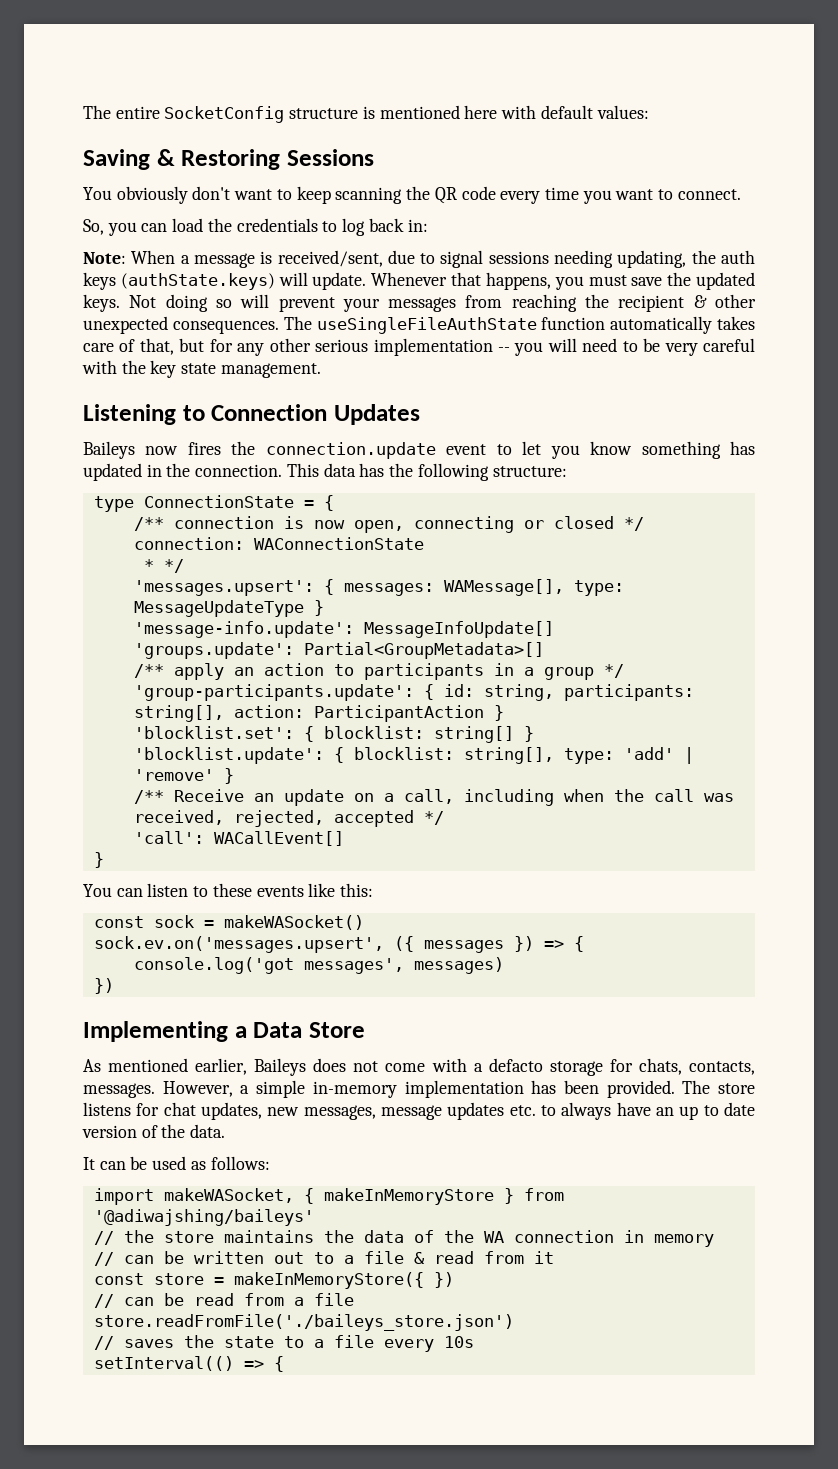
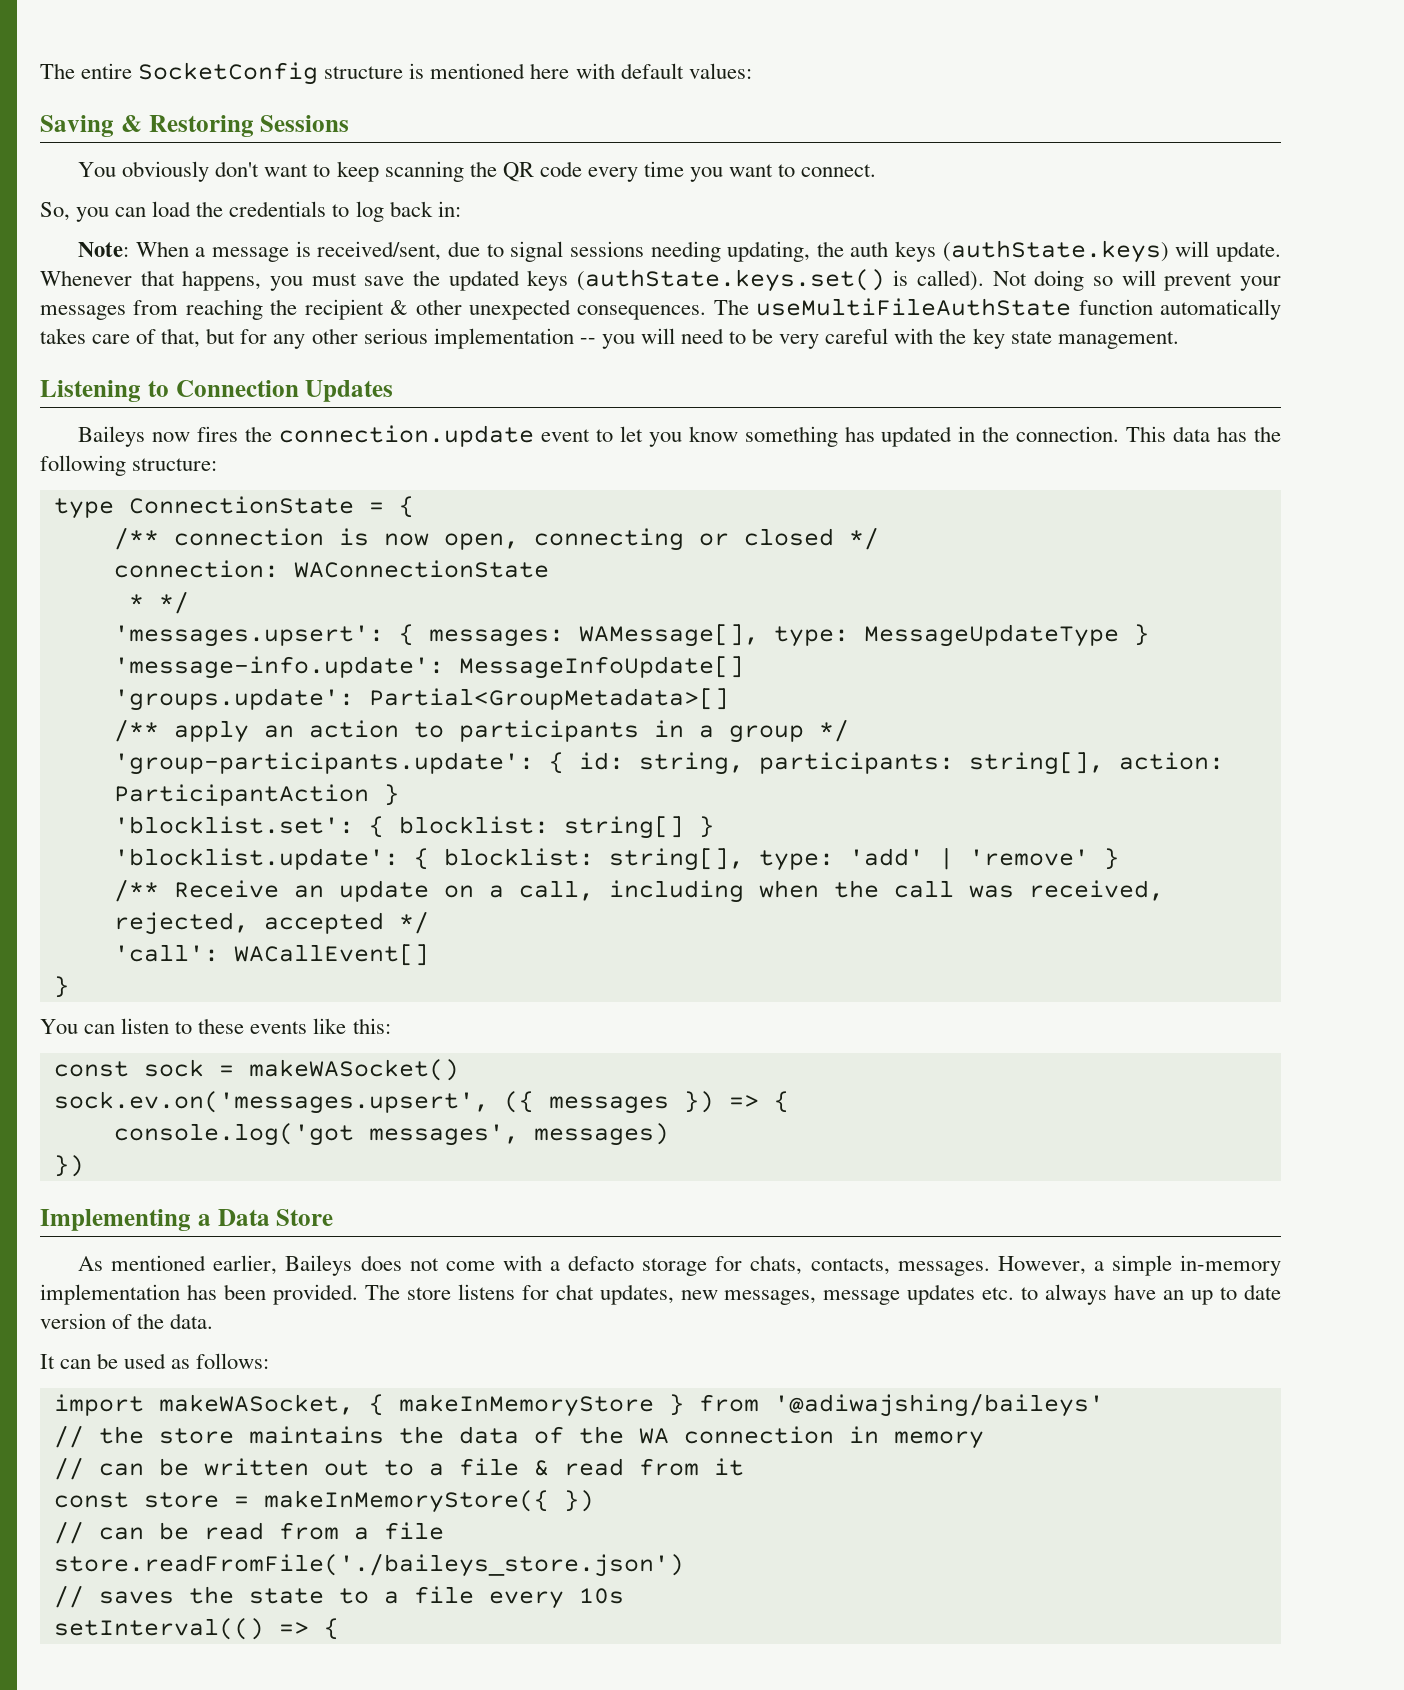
[83,294,120,312] keys. -> [527,269,985,292] keys (authState.keys.set() is called).
[316,317,537,334] useSingleFileAuthState -> [756,298,1072,316] useMultiFileAuthState

